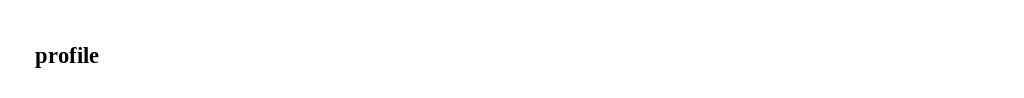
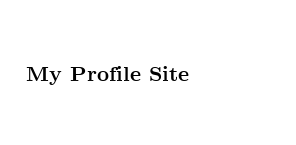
[35,47,99,68] profile -> [26,66,189,85] My Profile Site

